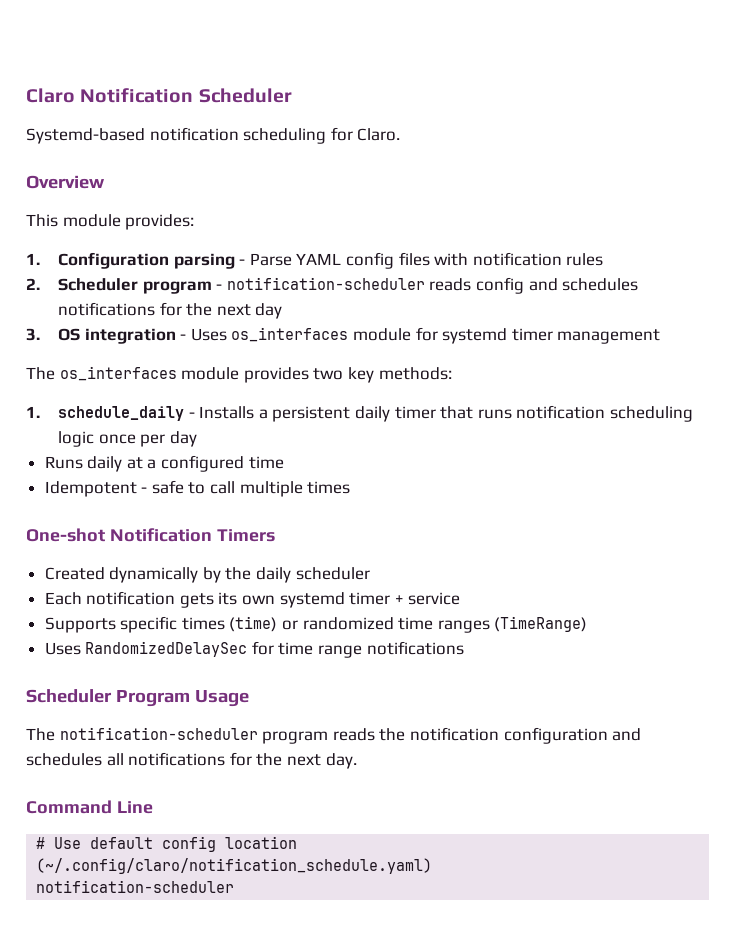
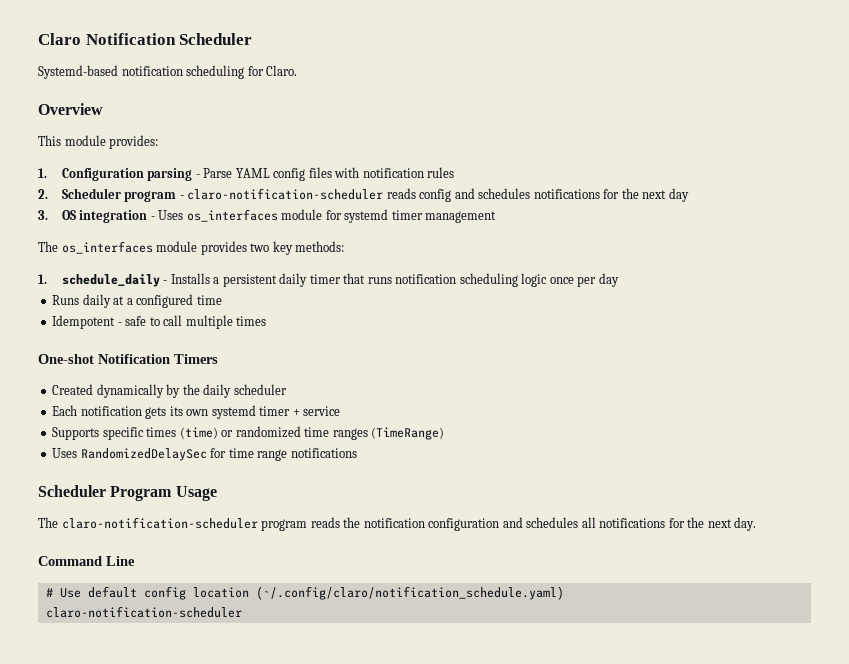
[226,277,425,290] notification-scheduler -> [187,188,384,200] claro-notification-scheduler
[59,727,258,740] notification-scheduler -> [61,517,258,529] claro-notification-scheduler
[36,880,235,893] notification-scheduler -> [45,606,242,618] claro-notification-scheduler

